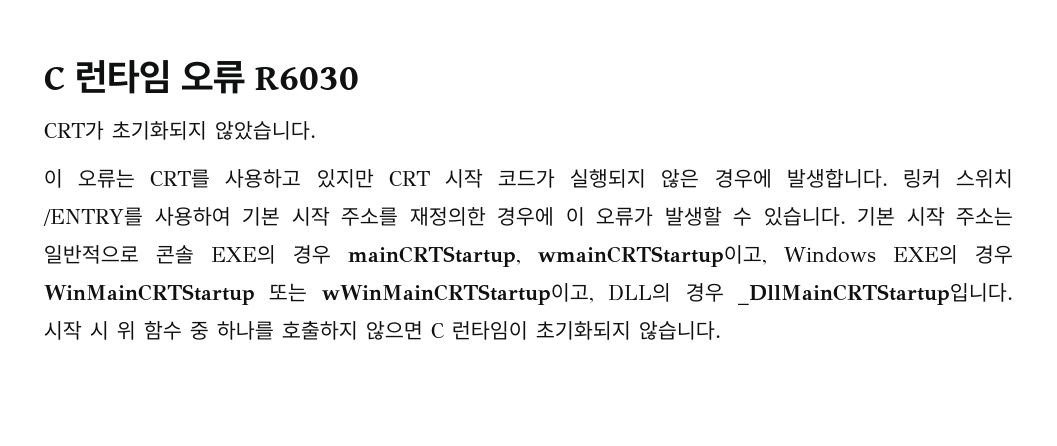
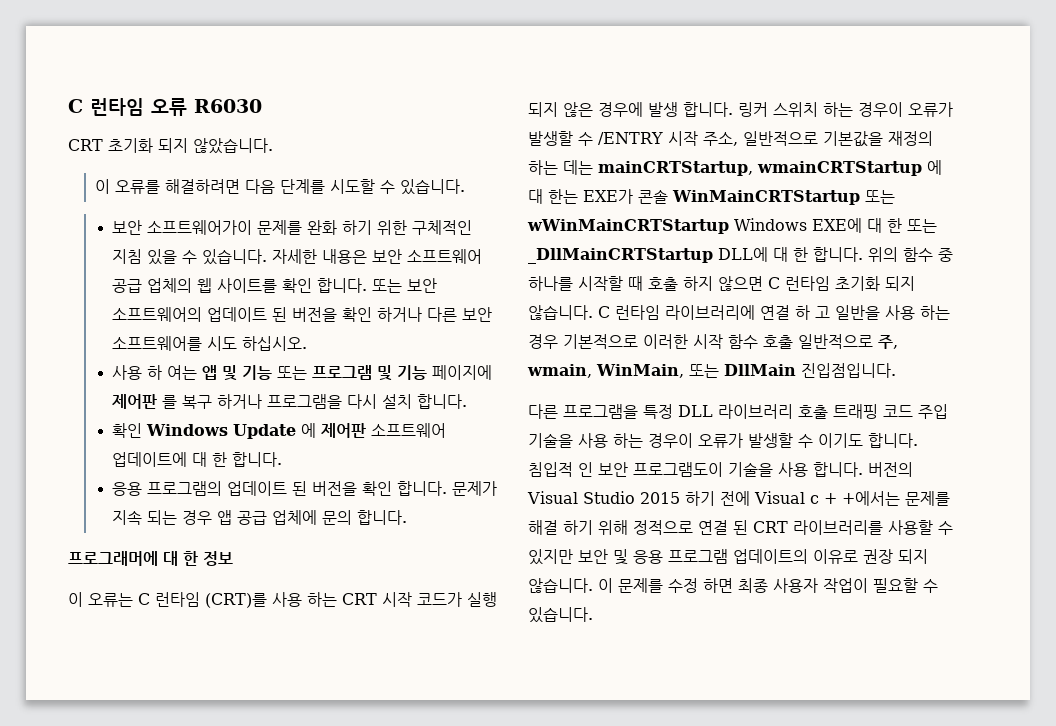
[44,121,316,140] [44,168,1014,188] [43,206,1013,226] [44,245,1013,267] [44,283,1013,305] [44,320,721,340] CRT가 초기화되지 않았습니다. // 이 오류는 CRT를 사용하고 있지만 CRT 시작 코드가 실행되지 않은 경우에 발생합니다. 링커 스위치 /ENTRY를 사용하여 기본 시작 주소를 재정의한 경우에 이 오류가 발생할 수 있습니다. 기본 시작 주소는 일반적으로 콘솔 EXE의 경우 mainCRTStartup, wmainCRTStartup이고, Windows EXE의 경우 WinMainCRTStartup 또는 wWinMainCRTStartup이고, DLL의 경우 _DllMainCRTStartup입니다. 시작 시 위 함수 중 하나를 호출하지 않으면 C 런타임이 초기화되지 않습니다. -> [68,138,273,154] [94,179,465,195] [112,220,473,235] [112,249,483,265] [112,278,438,293] [112,307,493,322] [112,336,308,351] [112,365,493,381] [112,394,468,409] [112,423,447,439] [112,452,283,467] [112,481,498,496] [112,510,408,525] [68,551,233,566] [68,592,497,608] [528,102,953,117] [528,131,933,147] [528,160,942,176] [528,189,895,205] [527,218,937,234] [528,247,953,264] [528,276,915,291] [528,305,950,320] [528,334,898,349] [527,363,896,378] [528,404,948,419] [528,433,918,448] [528,462,913,477] [527,491,950,506] [528,520,953,535] [528,549,928,565] [528,578,938,593] [528,607,593,623] CRT 초기화 되지 않았습니다. // 이 오류를 해결하려면 다음 단계를 시도할 수 있습니다. // 보안 소프트웨어가이 문제를 완화 하기 위한 구체적인 지침 있을 수 있습니다. 자세한 내용은 보안 소프트웨어 공급 업체의 웹 사이트를 확인 합니다. 또는 보안 소프트웨어의 업데이트 된 버전을 확인 하거나 다른 보안 소프트웨어를 시도 하십시오. // 사용 하 여는 앱 및 기능 또는 프로그램 및 기능 페이지에 제어판 를 복구 하거나 프로그램을 다시 설치 합니다. // 확인 Windows Update 에 제어판 소프트웨어 업데이트에 대 한 합니다. // 응용 프로그램의 업데이트 된 버전을 확인 합니다. 문제가 지속 되는 경우 앱 공급 업체에 문의 합니다. // 프로그래머에 대 한 정보 // 이 오류는 C 런타임 (CRT)를 사용 하는 CRT 시작 코드가 실행 되지 않은 경우에 발생 합니다. 링커 스위치 하는 경우이 오류가 발생할 수 /ENTRY 시작 주소, 일반적으로 기본값을 재정의 하는 데는 mainCRTStartup, wmainCRTStartup 에 대 한는 EXE가 콘솔 WinMainCRTStartup 또는 wWinMainCRTStartup Windows EXE에 대 한 또는 _DllMainCRTStartup DLL에 대 한 합니다. 위의 함수 중 하나를 시작할 때 호출 하지 않으면 C 런타임 초기화 되지 않습니다. C 런타임 라이브러리에 연결 하 고 일반을 사용 하는 경우 기본적으로 이러한 시작 함수 호출 일반적으로 주, wmain, WinMain, 또는 DllMain 진입점입니다. // 다른 프로그램을 특정 DLL 라이브러리 호출 트래핑 코드 주입 기술을 사용 하는 경우이 오류가 발생할 수 이기도 합니다. 침입적 인 보안 프로그램도이 기술을 사용 합니다. 버전의 Visual Studio 2015 하기 전에 Visual c + +에서는 문제를 해결 하기 위해 정적으로 연결 된 CRT 라이브러리를 사용할 수 있지만 보안 및 응용 프로그램 업데이트의 이유로 권장 되지 않습니다. 이 문제를 수정 하면 최종 사용자 작업이 필요할 수 있습니다.

